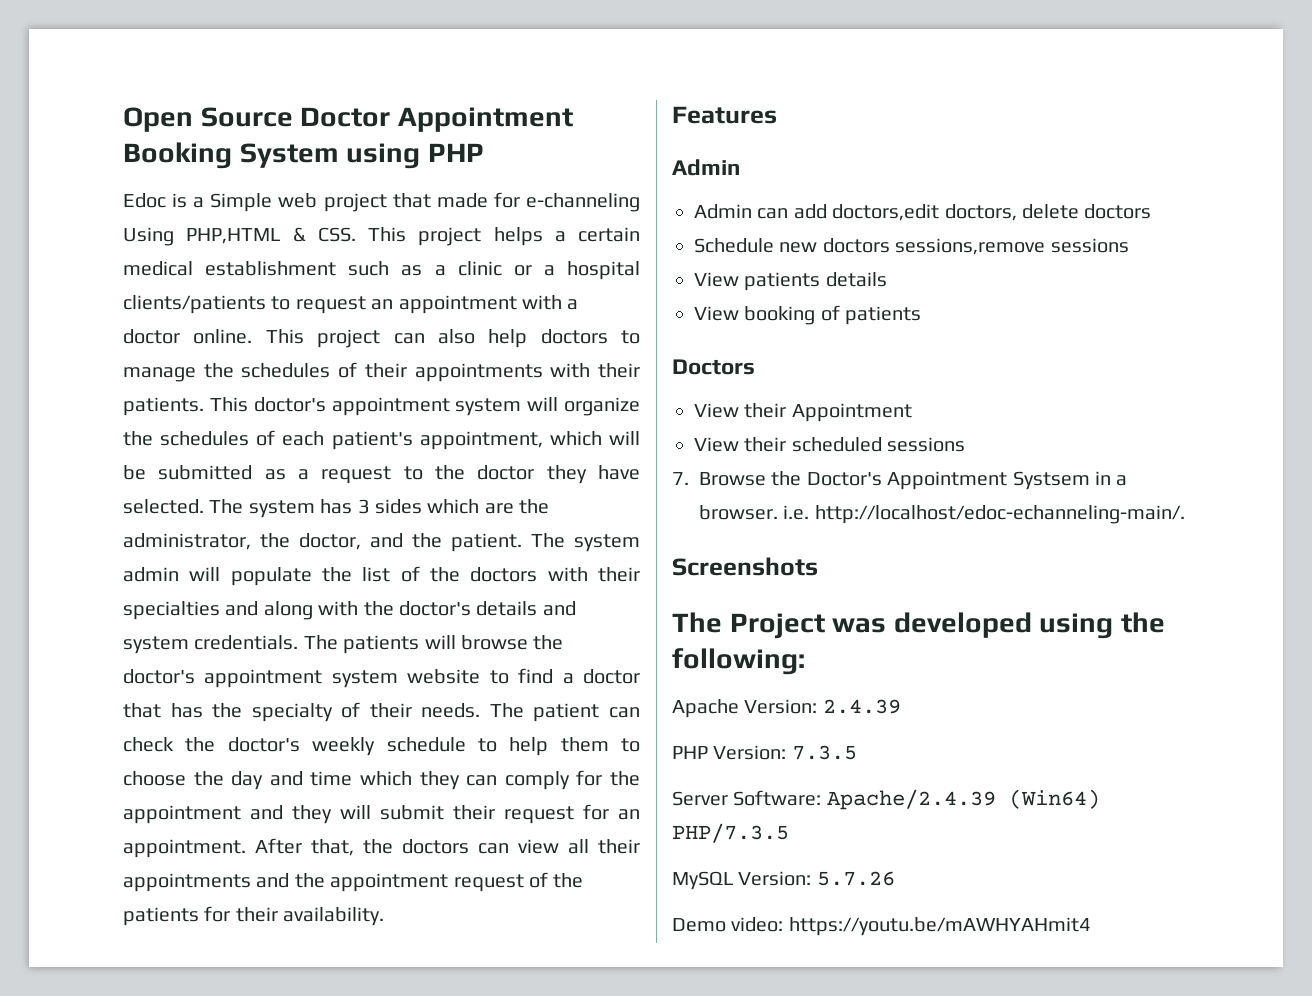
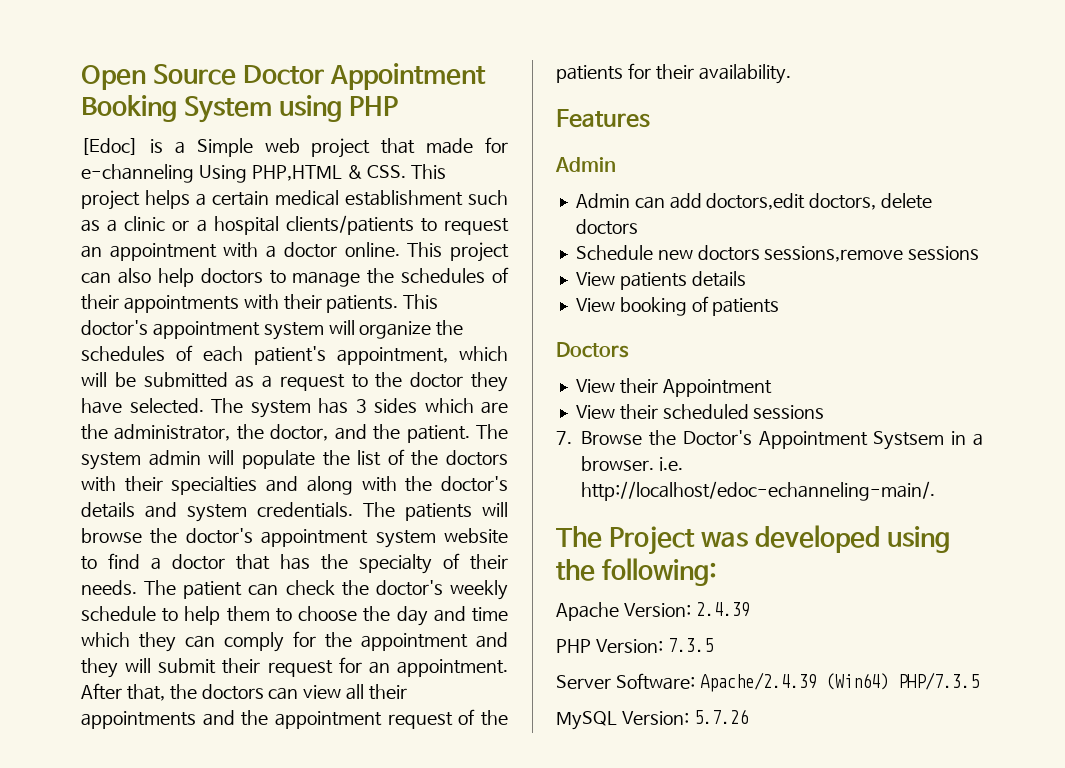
[123,193,166,208] Edoc -> [81,138,138,155] [Edoc]
[672,557,818,576] // Screenshots -> (935, 491) none
[672,917,1091,936] // Demo video: https://youtu.be/mAWHYAHmit4 -> (748, 716) none

